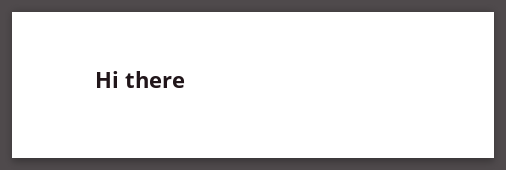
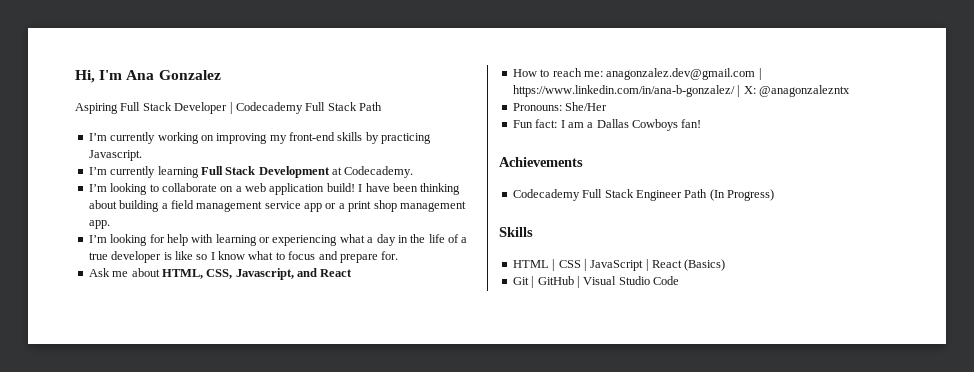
[95,71,185,88] Hi there -> [75,70,221,83] [75,102,382,114] [88,132,432,144] [88,150,142,161] [88,166,414,178] [88,183,461,195] [88,200,466,212] [88,220,110,229] [88,234,468,246] [88,251,399,263] [88,268,353,280] [512,68,762,80] [512,85,850,97] [512,102,608,111] [512,119,702,131] [499,157,583,167] [512,189,774,201] [499,227,533,237] [512,259,726,271] [512,276,679,288] Hi, I'm Ana Gonzalez // Aspiring Full Stack Developer | Codecademy Full Stack Path // I’m currently working on improving my front-end skills by practicing Javascript. // I’m currently learning Full Stack Development at Codecademy. // I’m looking to collaborate on a web application build! I have been thinking about building a field management service app or a print shop management app. // I’m looking for help with learning or experiencing what a day in the life of a true developer is like so I know what to focus and prepare for. // Ask me about HTML, CSS, Javascript, and React // How to reach me: anagonzalez.dev@gmail.com | https://www.linkedin.com/in/ana-b-gonzalez/ | X: @anagonzalezntx // Pronouns: She/Her // Fun fact: I am a Dallas Cowboys fan! // Achievements // Codecademy Full Stack Engineer Path (In Progress) // Skills // HTML | CSS | JavaScript | React (Basics) // Git | GitHub | Visual Studio Code

